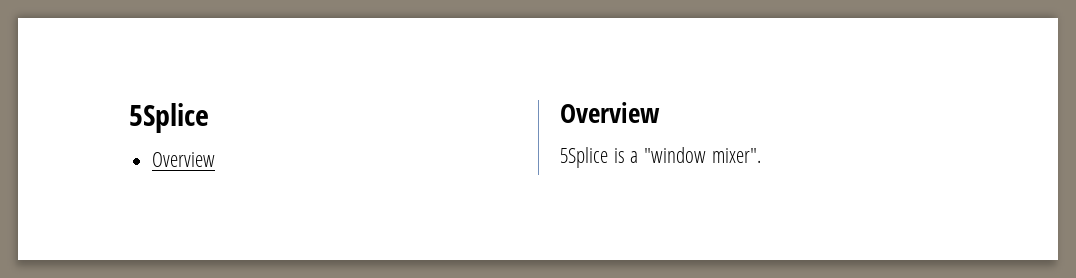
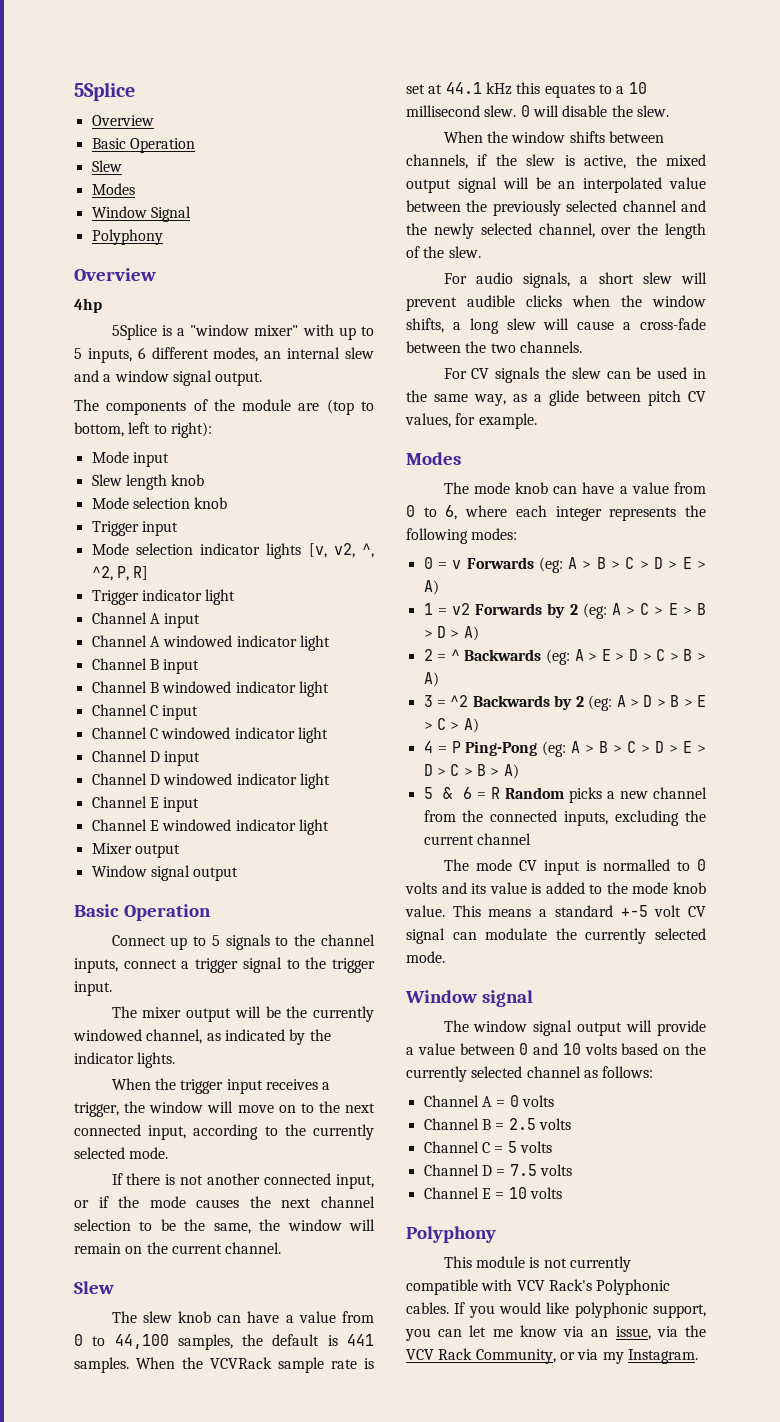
[560,102,660,123] // Overview -> [91,138,195,153] [91,160,122,172] [91,183,135,195] [91,206,191,222] [91,229,163,245] [74,268,156,281] [74,298,102,313] // Basic Operation // Slew // Modes // Window Signal // Polyphony // Overview // 4hp
[711,148,761,163] mixer". -> [254,324,374,340] [74,347,374,363] [74,370,263,386] [74,399,374,415] [74,422,212,438] [91,451,169,467] [91,474,205,490] [91,497,228,509] [91,521,178,536] [91,543,374,559] [91,566,149,581] [91,589,236,605] [91,612,201,628] [91,635,330,651] [91,658,200,674] [91,681,329,697] [91,704,199,720] [91,727,328,743] [91,750,201,766] [91,773,330,789] [91,796,200,812] [91,819,329,835] [91,843,180,858] [91,865,239,881] [74,904,211,921] [111,934,375,950] [74,957,375,973] [74,981,112,996] [111,1006,374,1022] [73,1029,331,1045] [74,1052,176,1068] [111,1078,331,1094] [74,1101,375,1117] [74,1124,375,1140] [74,1147,169,1159] [111,1173,374,1189] [74,1196,375,1208] [74,1219,375,1234] [74,1242,282,1254] [74,1281,114,1294] [111,1311,374,1323] [74,1334,374,1350] [74,1357,374,1373] [406,82,647,98] [406,105,669,117] [443,131,664,143] [406,154,706,169] [406,177,706,193] [406,200,706,216] [406,223,706,239] [406,246,481,258] [443,272,707,288] [406,295,706,311] [406,318,706,334] [406,341,582,353] [443,367,706,383] [406,390,706,406] [405,413,537,429] [406,452,461,465] [443,482,706,494] [406,505,706,521] [406,528,518,544] [423,557,706,573] [423,580,439,595] [423,603,706,619] [423,626,479,641] [423,649,706,665] [423,672,439,687] [423,695,706,711] [423,718,479,733] [423,741,706,757] [423,764,519,779] [423,787,707,803] [423,810,706,826] [423,833,531,845] [443,859,706,875] [405,882,706,894] [405,905,706,917] [406,928,706,944] [406,951,445,963] [405,990,533,1007] [443,1020,706,1036] [406,1043,706,1055] [406,1066,654,1082] [423,1095,554,1107] [423,1118,571,1130] [423,1141,552,1153] [423,1164,572,1176] [423,1187,562,1199] [406,1226,496,1243] [443,1256,631,1272] [406,1279,671,1295] [406,1302,706,1318] [405,1325,706,1341] [406,1348,698,1364] mixer" with up to 5 inputs, 6 different modes, an internal slew and a window signal output. // The components of the module are (top to bottom, left to right): // Mode input // Slew length knob // Mode selection knob // Trigger input // Mode selection indicator lights [v, v2, ^, ^2, P, R] // Trigger indicator light // Channel A input // Channel A windowed indicator light // Channel B input // Channel B windowed indicator light // Channel C input // Channel C windowed indicator light // Channel D input // Channel D windowed indicator light // Channel E input // Channel E windowed indicator light // Mixer output // Window signal output // Basic Operation // Connect up to 5 signals to the channel inputs, connect a trigger signal to the trigger input. // The mixer output will be the currently windowed channel, as indicated by the indicator lights. // When the trigger input receives a trigger, the window will move on to the next connected input, according to the currently selected mode. // If there is not another connected input, or if the mode causes the next channel selection to be the same, the window will remain on the current channel. // Slew // The slew knob can have a value from 0 to 44,100 samples, the default is 441 samples. When the VCVRack sample rate is set at 44.1 kHz this equates to a 10 millisecond slew. 0 will disable the slew. // When the window shifts between channels, if the slew is active, the mixed output signal will be an interpolated value between the previously selected channel and the newly selected channel, over the length of the slew. // For audio signals, a short slew will prevent audible clicks when the window shifts, a long slew will cause a cross-fade between the two channels. // For CV signals the slew can be used in the same way, as a glide between pitch CV values, for example. // Modes // The mode knob can have a value from 0 to 6, where each integer represents the following modes: // 0 = v Forwards (eg: A > B > C > D > E > A) // 1 = v2 Forwards by 2 (eg: A > C > E > B > D > A) // 2 = ^ Backwards (eg: A > E > D > C > B > A) // 3 = ^2 Backwards by 2 (eg: A > D > B > E > C > A) // 4 = P Ping-Pong (eg: A > B > C > D > E > D > C > B > A) // 5 & 6 = R Random picks a new channel from the connected inputs, excluding the current channel // The mode CV input is normalled to 0 volts and its value is added to the mode knob value. This means a standard +-5 volt CV signal can modulate the currently selected mode. // Window signal // The window signal output will provide a value between 0 and 10 volts based on the currently selected channel as follows: // Channel A = 0 volts // Channel B = 2.5 volts // Channel C = 5 volts // Channel D = 7.5 volts // Channel E = 10 volts // Polyphony // This module is not currently compatible with VCV Rack's Polyphonic cables. If you would like polyphonic support, you can let me know via an issue, via the VCV Rack Community, or via my Instagram.

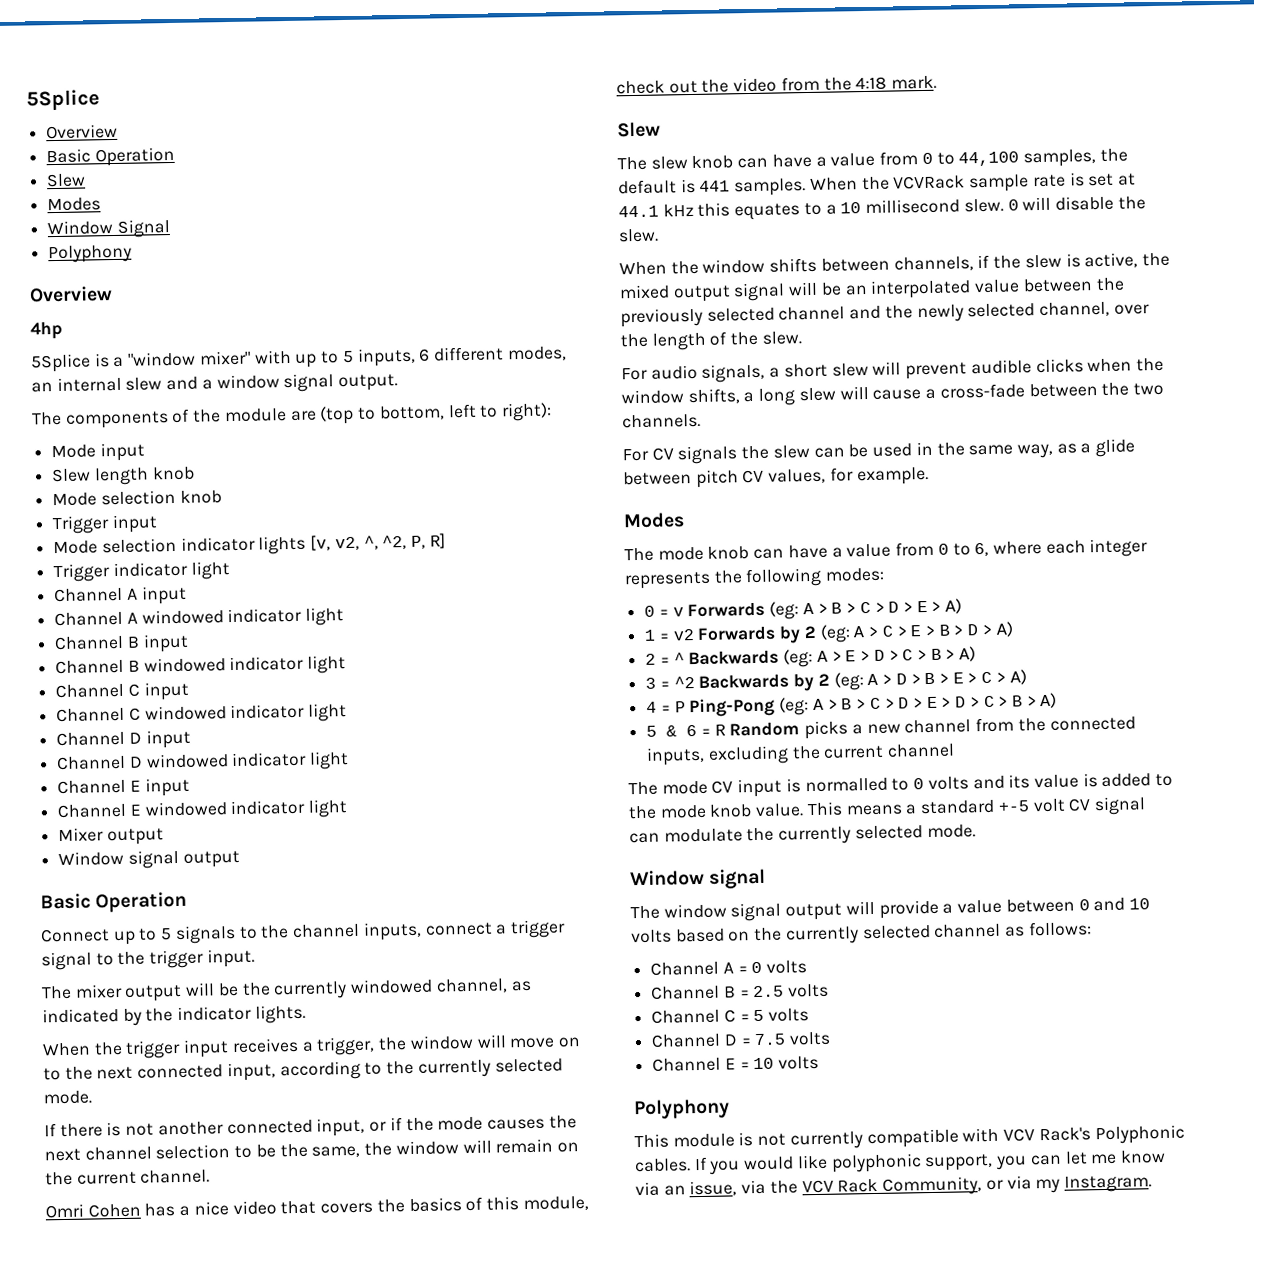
(282, 1248) none -> [45,1195,589,1219] [616,75,938,95] // Omri Cohen has a nice video that covers the basics of this module, check out the video from the 4:18 mark.

